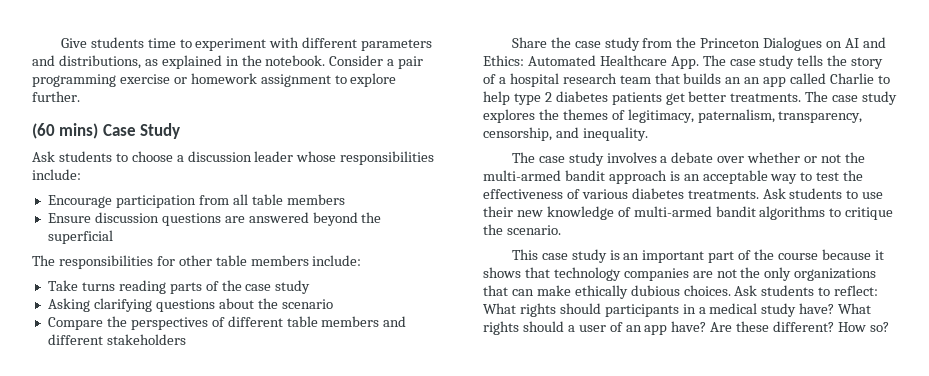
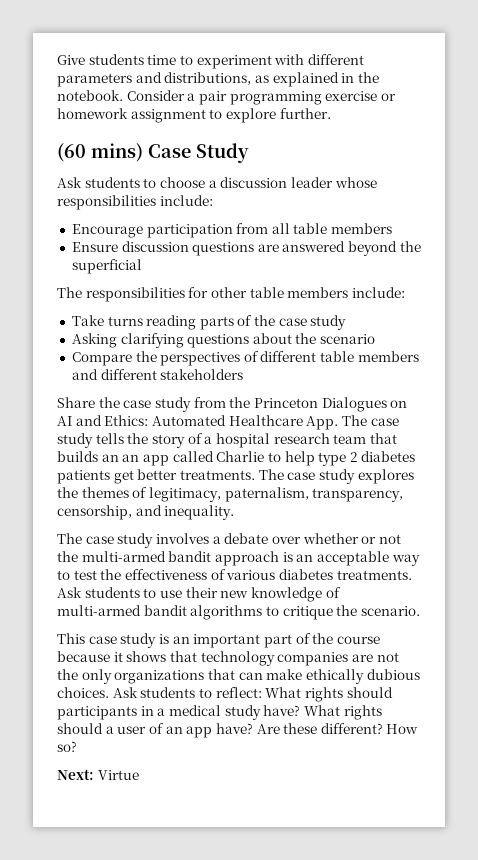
(889, 327) none -> [57,769,139,780] // Next: Virtue

